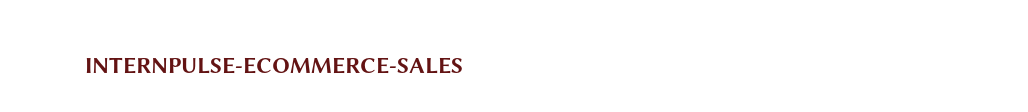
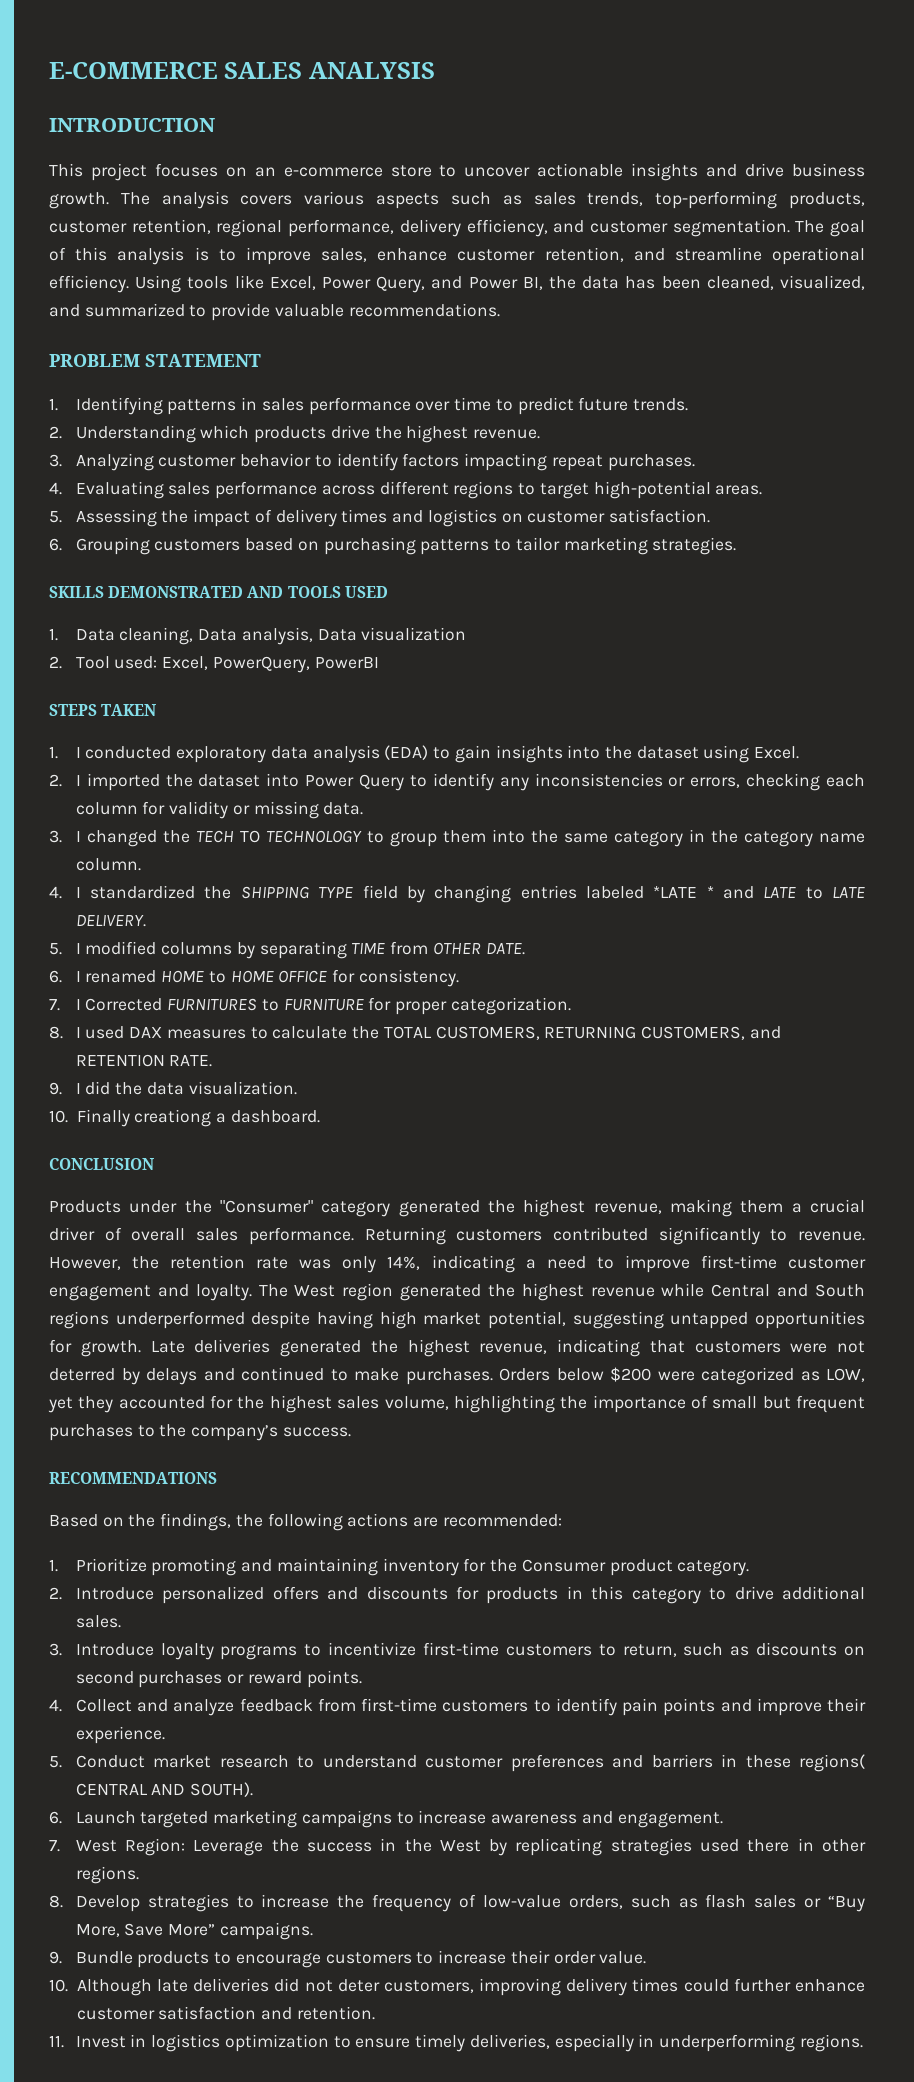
[85,57,463,74] INTERNPULSE-ECOMMERCE-SALES -> [49,62,435,79] [49,118,215,132] [49,163,865,181] [49,191,866,209] [49,219,866,237] [49,247,865,265] [49,275,866,293] [49,303,500,321] [49,354,261,367] [49,397,688,415] [49,425,541,443] [49,453,695,471] [49,481,763,499] [49,509,710,527] [49,537,737,555] [49,586,388,598] [49,627,467,645] [49,656,379,673] [49,704,157,716] [49,745,800,763] [49,773,865,791] [75,801,364,819] [49,829,865,847] [75,858,141,871] [49,885,866,903] [75,915,146,927] [49,941,525,959] [49,969,459,987] [49,997,571,1015] [49,1026,781,1040] [75,1054,213,1067] [49,1081,297,1095] [49,1109,320,1127] [49,1158,154,1170] [49,1199,866,1217] [49,1227,865,1245] [49,1255,867,1273] [49,1283,865,1301] [49,1311,865,1329] [49,1339,865,1357] [49,1367,865,1385] [48,1395,866,1413] [49,1424,351,1441] [49,1472,217,1484] [49,1513,562,1531] [49,1558,750,1576] [49,1586,866,1604] [75,1615,121,1628] [49,1642,866,1660] [75,1670,362,1688] [49,1698,867,1716] [75,1726,165,1744] [49,1754,866,1772] [75,1782,254,1797] [49,1810,723,1828] [49,1838,866,1856] [75,1866,139,1884] [49,1894,865,1912] [75,1922,313,1940] [49,1950,647,1968] [49,1978,865,1996] [76,2006,375,2020] [49,2034,863,2052] E-COMMERCE SALES ANALYSIS // INTRODUCTION // This project focuses on an e-commerce store to uncover actionable insights and drive business growth. The analysis covers various aspects such as sales trends, top-performing products, customer retention, regional performance, delivery efficiency, and customer segmentation. The goal of this analysis is to improve sales, enhance customer retention, and streamline operational efficiency. Using tools like Excel, Power Query, and Power BI, the data has been cleaned, visualized, and summarized to provide valuable recommendations. // PROBLEM STATEMENT // 1. Identifying patterns in sales performance over time to predict future trends. // 2. Understanding which products drive the highest revenue. // 3. Analyzing customer behavior to identify factors impacting repeat purchases. // 4. Evaluating sales performance across different regions to target high-potential areas. // 5. Assessing the impact of delivery times and logistics on customer satisfaction. // 6. Grouping customers based on purchasing patterns to tailor marketing strategies. // SKILLS DEMONSTRATED AND TOOLS USED // 1. Data cleaning, Data analysis, Data visualization // 2. Tool used: Excel, PowerQuery, PowerBI // STEPS TAKEN // 1. I conducted exploratory data analysis (EDA) to gain insights into the dataset using Excel. // 2. I imported the dataset into Power Query to identify any inconsistencies or errors, checking each column for validity or missing data. // 3. I changed the TECH TO TECHNOLOGY to group them into the same category in the category name column. // 4. I standardized the SHIPPING TYPE field by changing entries labeled *LATE * and LATE to LATE DELIVERY. // 5. I modified columns by separating TIME from OTHER DATE. // 6. I renamed HOME to HOME OFFICE for consistency. // 7. I Corrected FURNITURES to FURNITURE for proper categorization. // 8. I used DAX measures to calculate the TOTAL CUSTOMERS, RETURNING CUSTOMERS, and RETENTION RATE. // 9. I did the data visualization. // 10. Finally creationg a dashboard. // CONCLUSION // Products under the "Consumer" category generated the highest revenue, making them a crucial driver of overall sales performance. Returning customers contributed significantly to revenue. However, the retention rate was only 14%, indicating a need to improve first-time customer engagement and loyalty. The West region generated the highest revenue while Central and South regions underperformed despite having high market potential, suggesting untapped opportunities for growth. Late deliveries generated the highest revenue, indicating that customers were not deterred by delays and continued to make purchases. Orders below $200 were categorized as LOW, yet they accounted for the highest sales volume, highlighting the importance of small but frequent purchases to the company’s success. // RECOMMENDATIONS // Based on the findings, the following actions are recommended: // 1. Prioritize promoting and maintaining inventory for the Consumer product category. // 2. Introduce personalized offers and discounts for products in this category to drive additional sales. // 3. Introduce loyalty programs to incentivize first-time customers to return, such as discounts on second purchases or reward points. // 4. Collect and analyze feedback from first-time customers to identify pain points and improve their experience. // 5. Conduct market research to understand customer preferences and barriers in these regions( CENTRAL AND SOUTH). // 6. Launch targeted marketing campaigns to increase awareness and engagement. // 7. West Region: Leverage the success in the West by replicating strategies used there in other regions. // 8. Develop strategies to increase the frequency of low-value orders, such as flash sales or “Buy More, Save More” campaigns. // 9. Bundle products to encourage customers to increase their order value. // 10. Although late deliveries did not deter customers, improving delivery times could further enhance customer satisfaction and retention. // 11. Invest in logistics optimization to ensure timely deliveries, especially in underperforming regions.

